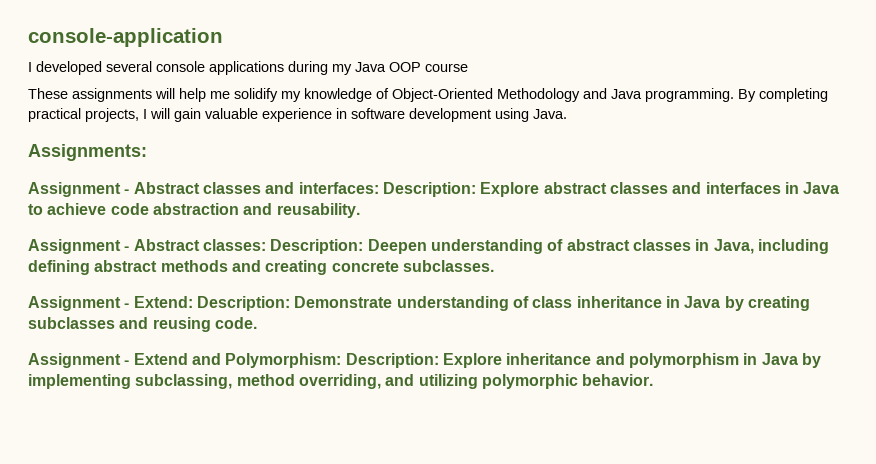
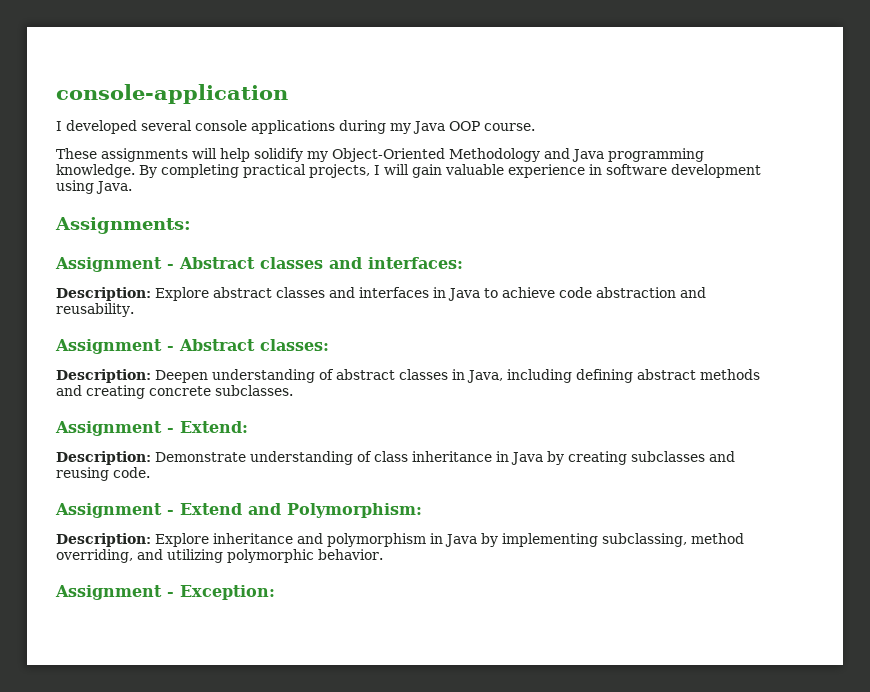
[425,63,468,72] course -> [484,123,535,131] course.
[210,91,230,99] me -> (250, 155) none
[304,88,389,102] knowledge of -> (328, 156) none
[645,88,734,102] programming. -> [608,148,704,162] [56,164,135,178] programming knowledge.
(379, 188) none -> (463, 263) //
(266, 245) none -> (329, 345) //
(193, 302) none -> (248, 427) //
(342, 360) none -> (422, 510) //
(654, 380) none -> [55,585,275,600] // Assignment - Exception:

